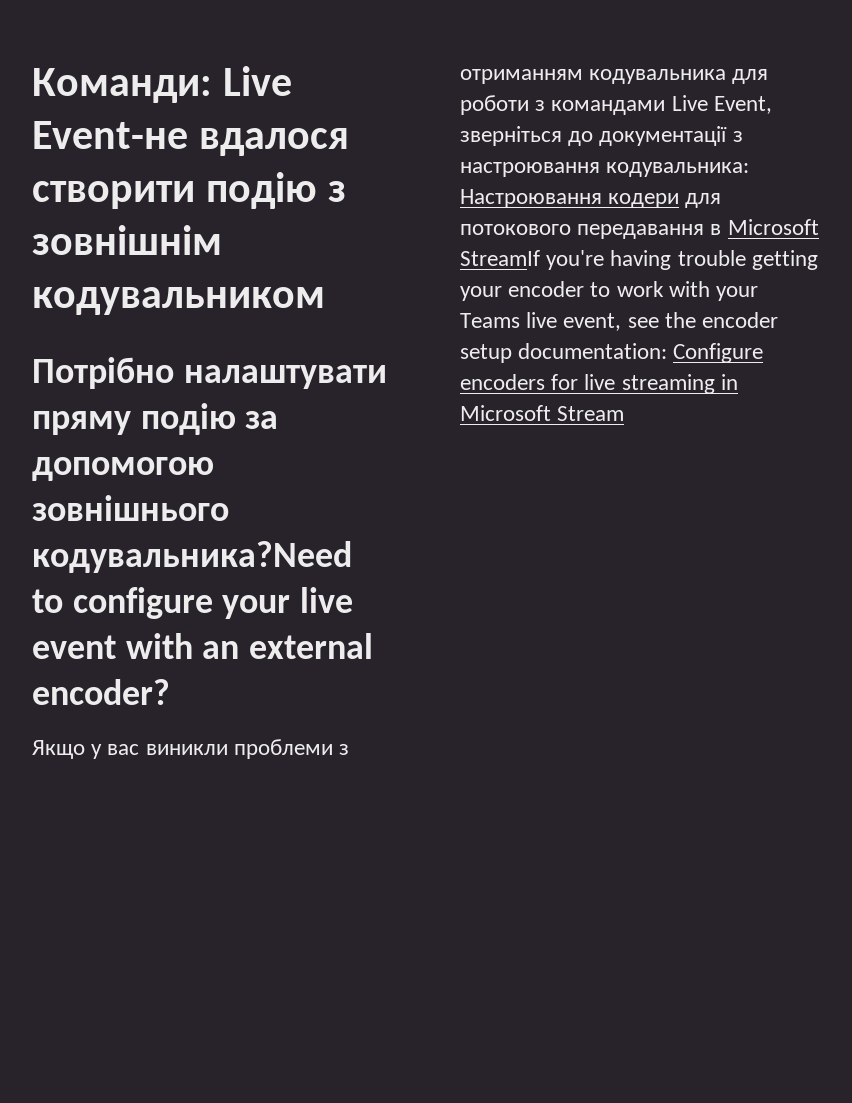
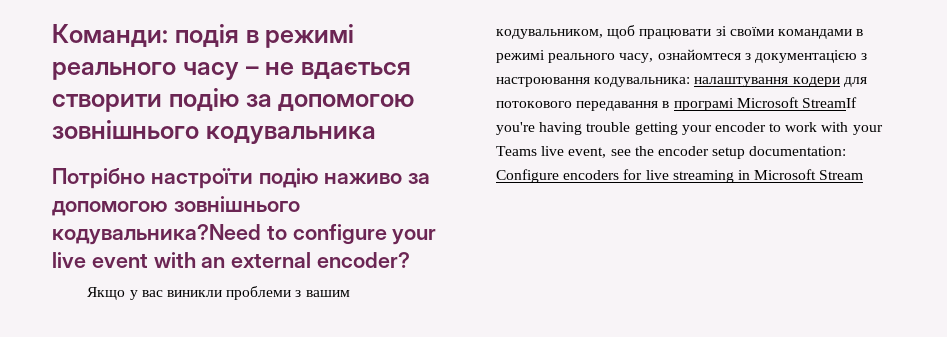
[223,66,293,96] [32,121,350,156] [32,172,347,209] [32,225,222,255] [32,287,325,315] [32,357,387,389] [32,403,236,435] Live Event-не вдалося створити подію з зовнішнім кодувальником // Потрібно налаштувати пряму подію -> [174,24,355,48] [52,62,411,80] [52,88,415,112] [52,120,376,144] [52,168,403,189] подія в режимі реального часу – не вдається створити подію за допомогою зовнішнього кодувальника // Потрібно настроїти подію наживо
[460,69,769,84] [460,95,772,115] [460,126,728,146] отриманням кодувальника для роботи з командами Live Event, зверніться до документації -> [305,290,350,297] [496,25,864,39] [496,49,857,63] вашим кодувальником, щоб працювати зі своїми командами в режимі реального часу, ознайомтеся з документацією
[460,189,602,208] Настроювання -> [694,77,789,87] налаштування
(722, 229) none -> [673,98,734,111] програмі

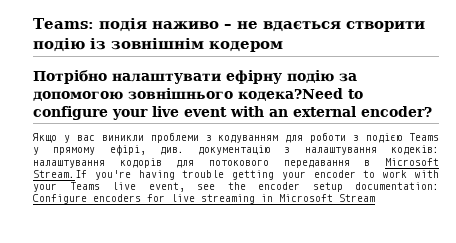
[52,24,355,48] [52,62,239,80] Команди: подія в режимі реального часу -> [33,18,219,32] Teams: подія наживо
[245,94,415,111] [52,120,376,144] [52,168,431,189] [52,196,300,216] [52,224,261,245] за допомогою зовнішнього кодувальника // Потрібно настроїти подію наживо за допомогою зовнішнього кодувальника?Need -> [90,38,283,52] [33,70,357,84] [33,88,343,101] із зовнішнім кодером // Потрібно налаштувати ефірну подію за допомогою зовнішнього кодека?Need
[305,290,350,297] [496,25,864,39] [496,49,868,63] [496,77,840,87] вашим кодувальником, щоб працювати зі своїми командами в режимі реального часу, ознайомтеся з документацією з настроювання кодувальника: налаштування кодери -> [218,132,440,143] [33,145,439,156] [33,158,162,168] кодуванням для роботи з подією Teams у прямому ефірі, див. документацію з налаштування кодеків: налаштування кодорів
[673,97,857,111] програмі Microsoft StreamIf -> [385,158,439,166] [33,170,87,178] Microsoft Stream.If

